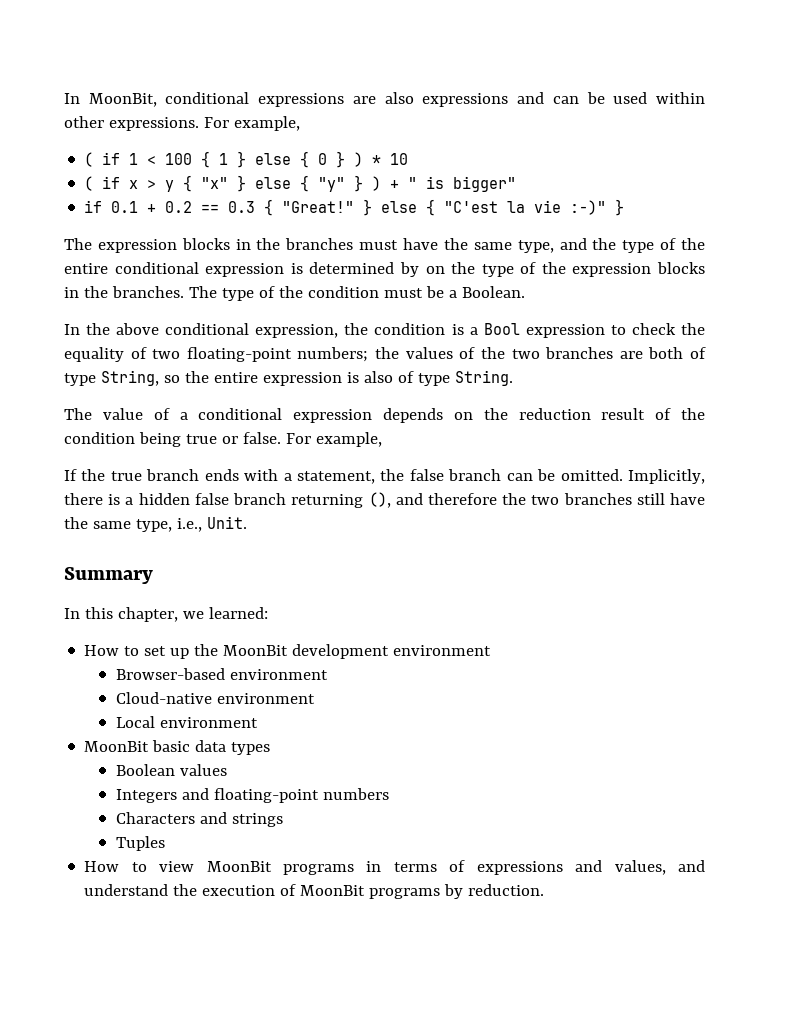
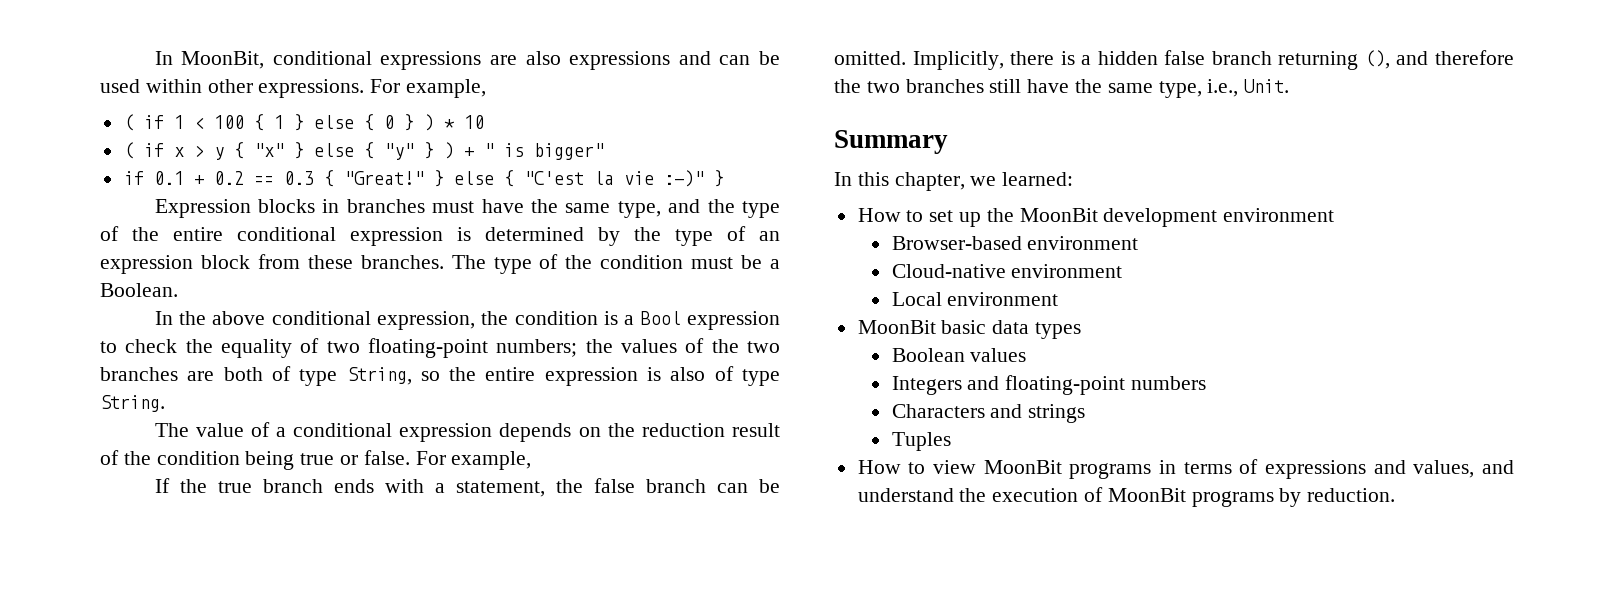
[64,238,281,253] The expression blocks in the -> [154,199,340,218] Expression blocks in
[425,262,705,277] [64,286,108,298] on the type of the expression blocks in the -> [634,226,780,246] [100,254,353,274] the type of an expression block from these

